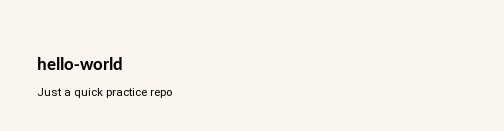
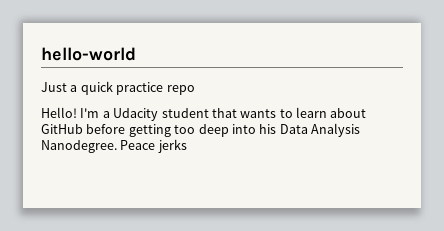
(173, 93) none -> [41,107,367,121] [41,123,360,137] [41,139,187,153] // Hello! I'm a Udacity student that wants to learn about GitHub before getting too deep into his Data Analysis Nanodegree. Peace jerks

